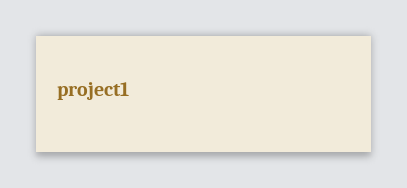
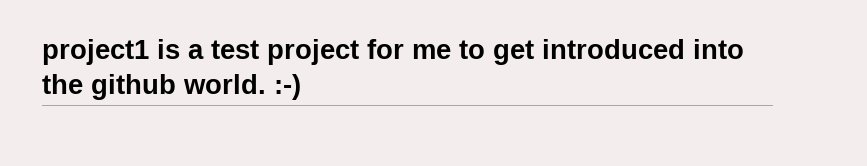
(129, 91) none -> [157,39,744,65] [42,74,301,100] is a test project for me to get introduced into the github world. :-)

